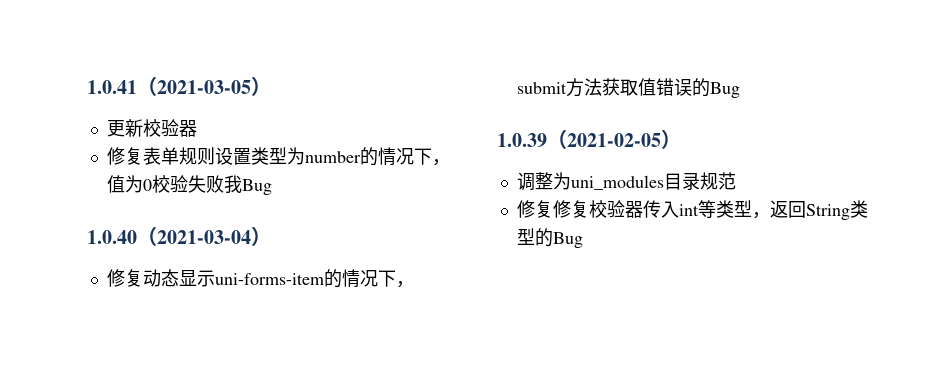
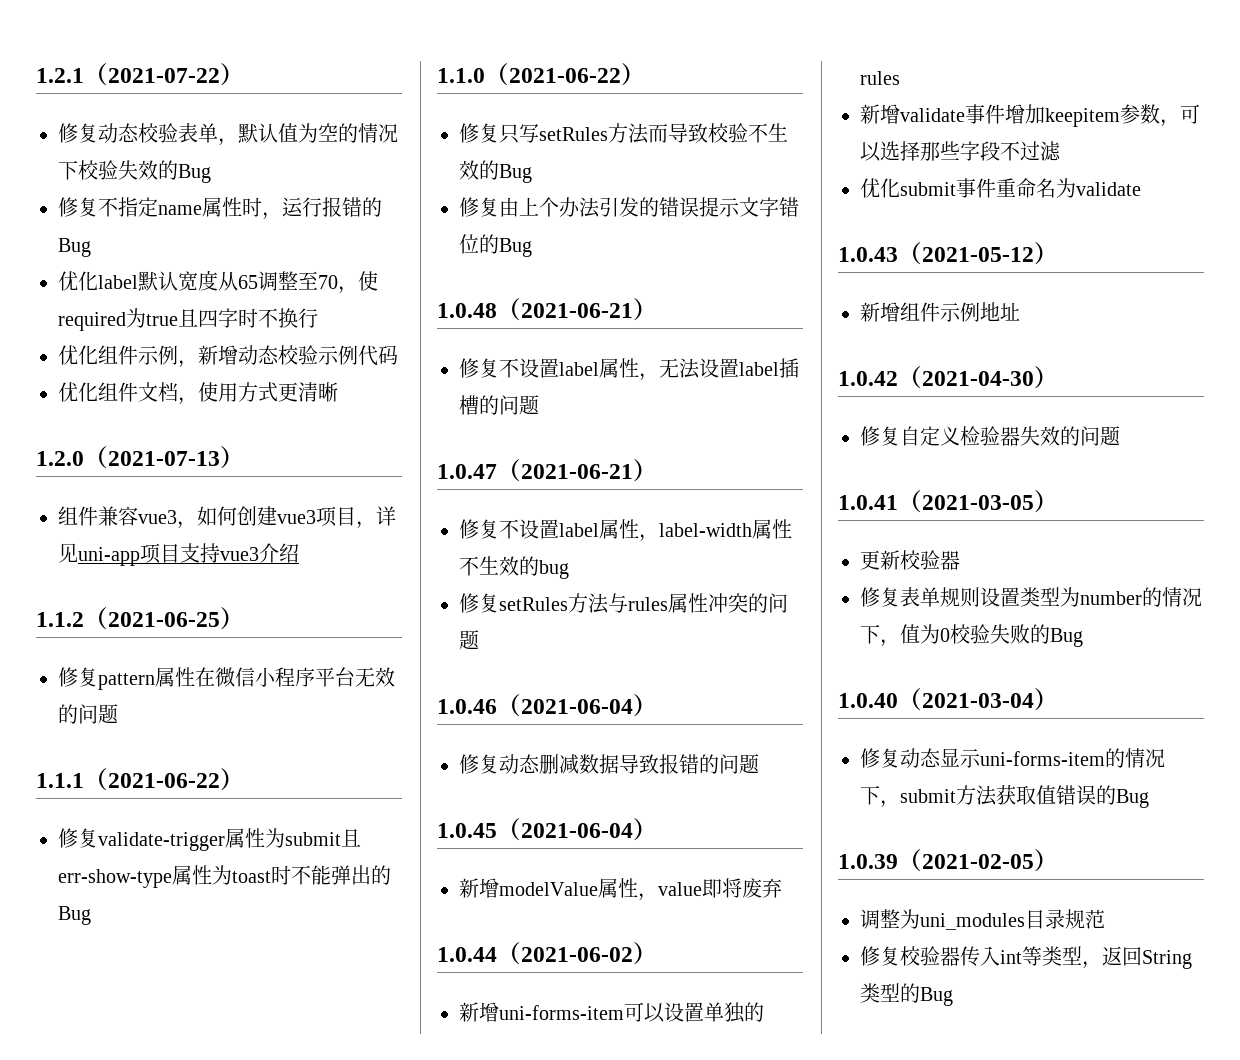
(87, 87) none -> [36,63,244,86] [58,123,398,146] [58,160,211,183] [58,197,382,220] [58,238,91,257] [58,270,378,294] [58,308,318,331] [58,345,398,368] [58,382,338,405] [36,446,244,469] [58,506,396,529] [58,543,299,566] [36,607,244,630] [58,667,395,690] [58,704,118,724] [36,768,244,791] [58,828,361,851] [58,865,391,888] [58,906,91,925] [437,63,645,86] [459,123,788,144] [459,160,532,183] [459,197,799,218] [459,234,532,257] [437,298,657,321] [459,358,799,381] [459,395,539,415] [437,459,657,482] [459,519,792,542] [459,556,569,579] [459,593,788,614] [459,630,479,650] [437,694,657,717] [459,754,759,774] [437,818,657,841] [459,878,782,901] [437,942,657,965] [459,1002,764,1023] [860,71,900,85] [860,104,1200,127] [860,141,1061,162] [860,178,1141,198] [838,242,1058,265] [860,302,1020,322] [838,366,1058,389] [860,426,1120,446] 1.2.1（2021-07-22） // 修复动态校验表单，默认值为空的情况下校验失效的Bug // 修复不指定name属性时，运行报错的Bug // 优化label默认宽度从65调整至70，使required为true且四字时不换行 // 优化组件示例，新增动态校验示例代码 // 优化组件文档，使用方式更清晰 // 1.2.0（2021-07-13） // 组件兼容vue3，如何创建vue3项目，详见uni-app项目支持vue3介绍 // 1.1.2（2021-06-25） // 修复pattern属性在微信小程序平台无效的问题 // 1.1.1（2021-06-22） // 修复validate-trigger属性为submit且err-show-type属性为toast时不能弹出的Bug // 1.1.0（2021-06-22） // 修复只写setRules方法而导致校验不生效的Bug // 修复由上个办法引发的错误提示文字错位的Bug // 1.0.48（2021-06-21） // 修复不设置label属性，无法设置label插槽的问题 // 1.0.47（2021-06-21） // 修复不设置label属性，label-width属性不生效的bug // 修复setRules方法与rules属性冲突的问题 // 1.0.46（2021-06-04） // 修复动态删减数据导致报错的问题 // 1.0.45（2021-06-04） // 新增modelValue属性，value即将废弃 // 1.0.44（2021-06-02） // 新增uni-forms-item可以设置单独的rules // 新增validate事件增加keepitem参数，可以选择那些字段不过滤 // 优化submit事件重命名为validate // 1.0.43（2021-05-12） // 新增组件示例地址 // 1.0.42（2021-04-30） // 修复自定义检验器失效的问题 //
[223,175,242,193] 我 -> [1030,624,1050,644] 的
[552,200,589,218] 修复 -> (900, 956) none

